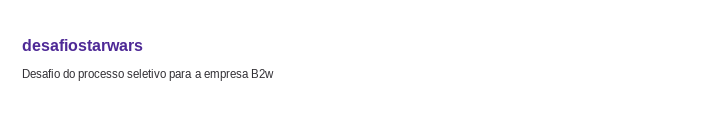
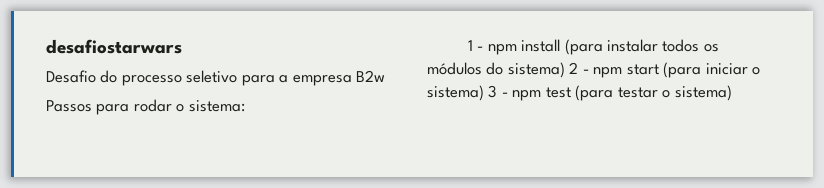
(274, 73) none -> [46,99,245,115] [467,39,719,55] [427,62,761,78] [427,85,732,101] // Passos para rodar o sistema: // 1 - npm install (para instalar todos os módulos do sistema) 2 - npm start (para iniciar o sistema) 3 - npm test (para testar o sistema)

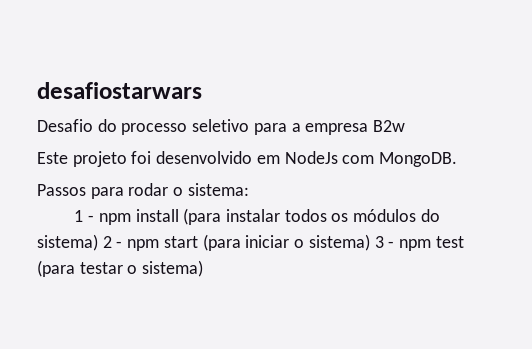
(386, 76) none -> [37,151,458,167] // Este projeto foi desenvolvido em NodeJs com MongoDB.

